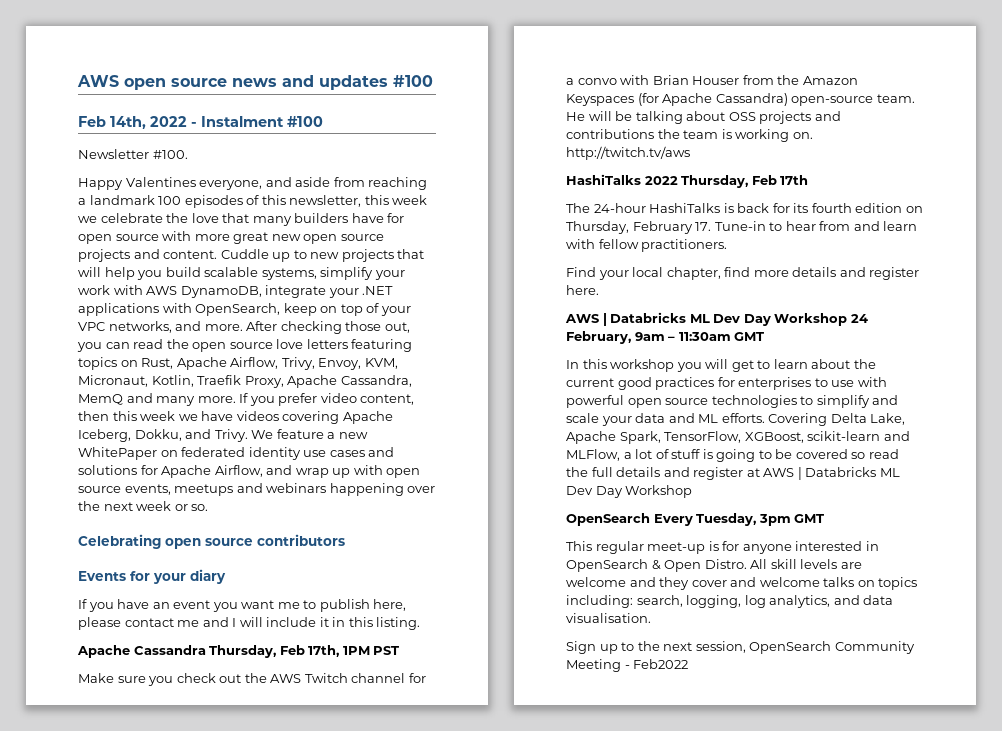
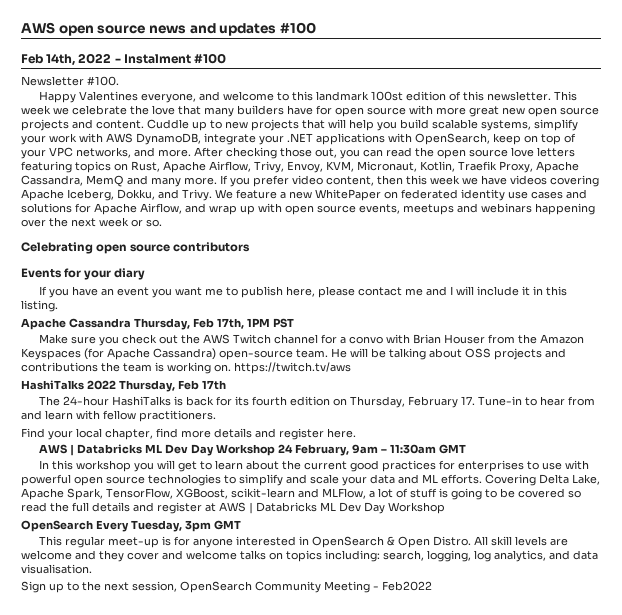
[295,177,428,190] [78,195,389,208] aside from reaching a landmark 100 episodes of this newsletter, this -> [223,91,578,101] welcome to this landmark 100st edition of this newsletter. This
[566,146,690,160] http://twitch.tv/aws -> [234,362,351,374] https://twitch.tv/aws

